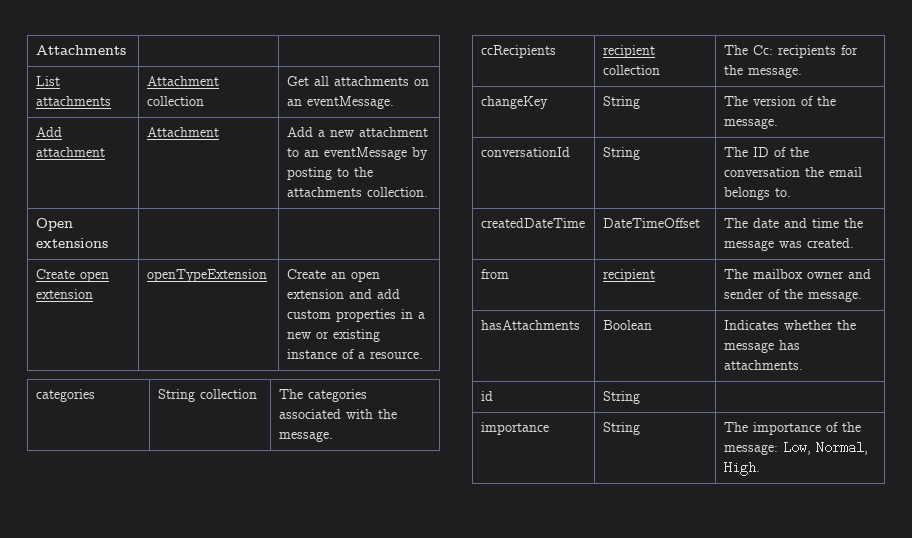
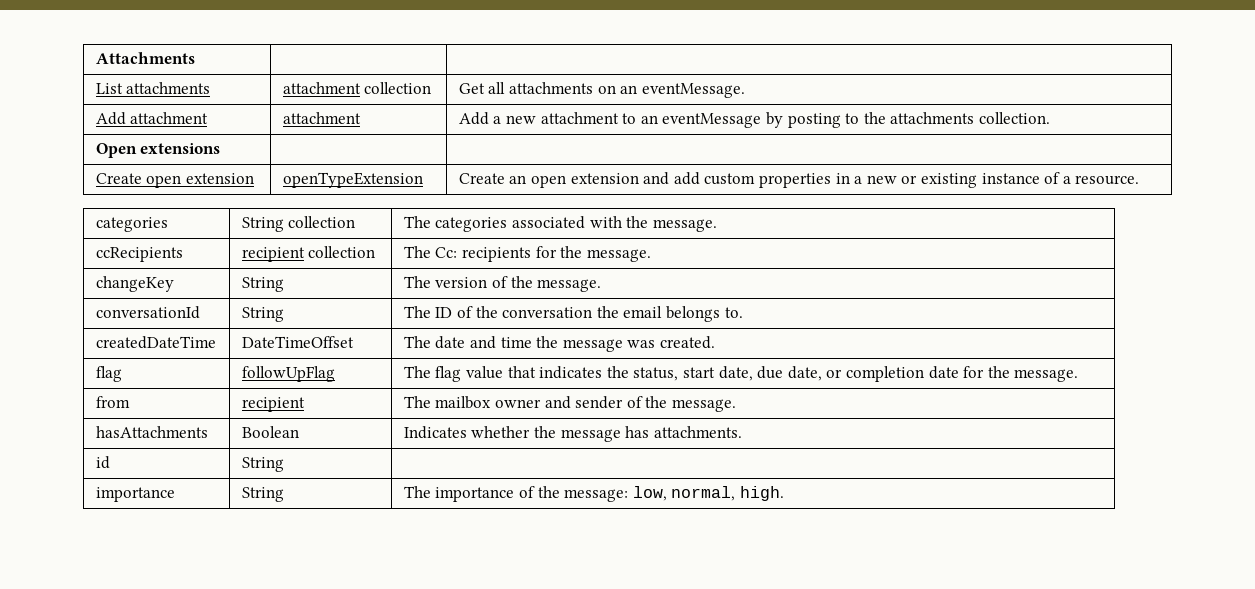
[146,76,219,86] Attachment -> [282,82,361,94] attachment
[146,127,219,137] Attachment -> [282,112,361,124] attachment
(854, 243) none -> [95,366,122,382] [241,366,335,382] [403,366,1079,382] // flag | followUpFlag | The flag value that indicates the status, start date, due date, or completion date for the message.
[782,441,868,455] [723,461,760,476] Low, Normal, High. -> [632,486,784,501] low, normal, high.

